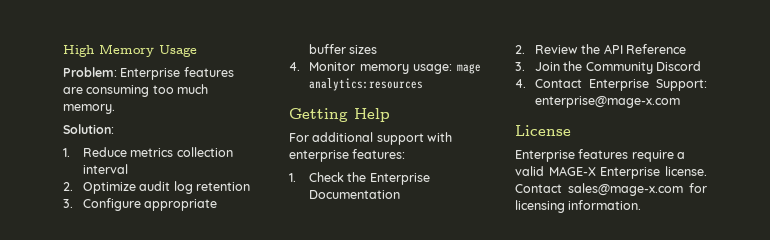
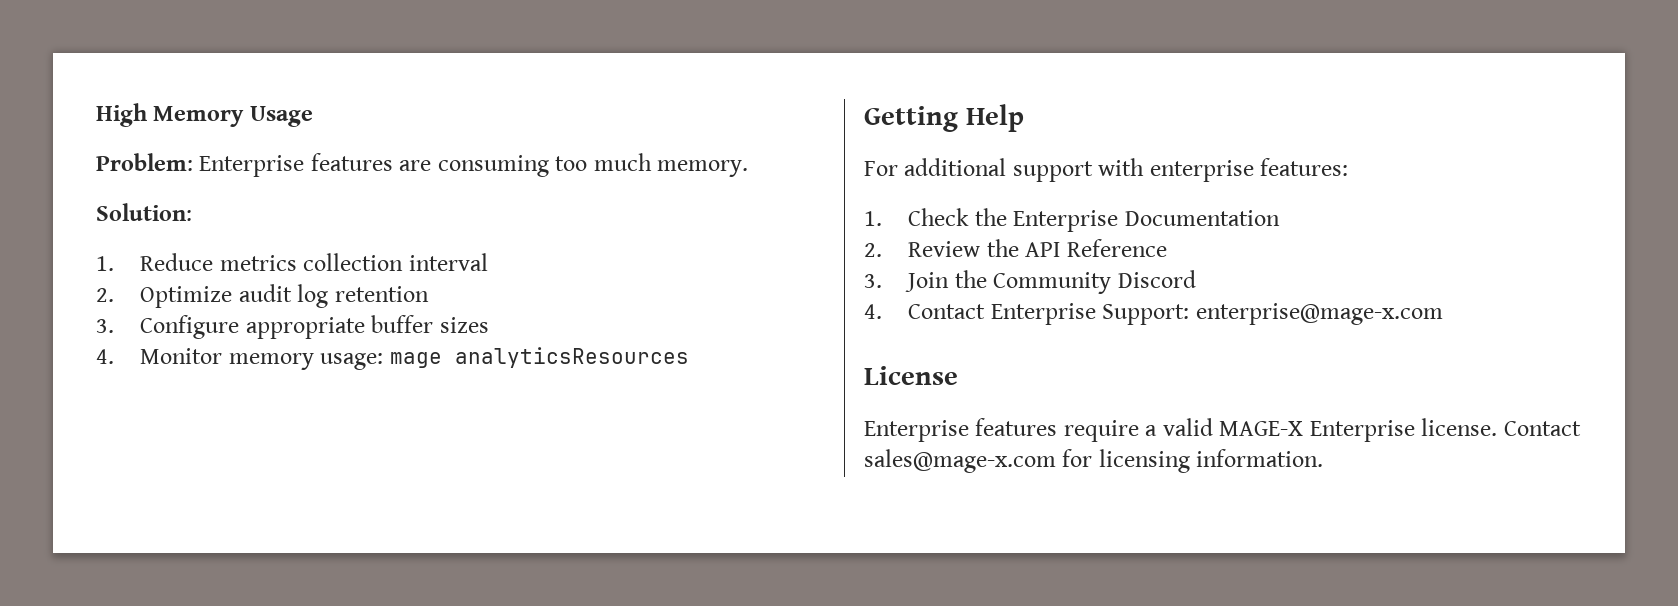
[308,78,423,91] analytics:resources -> [454,347,689,368] analyticsResources

